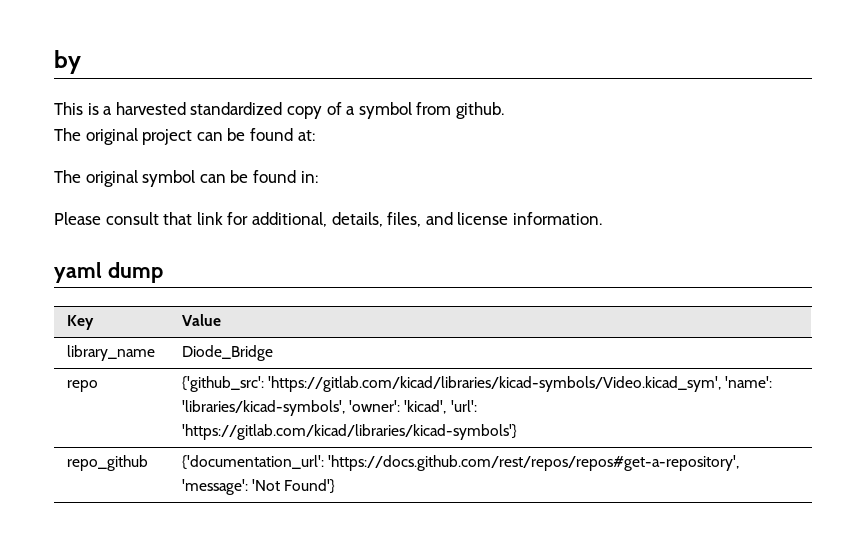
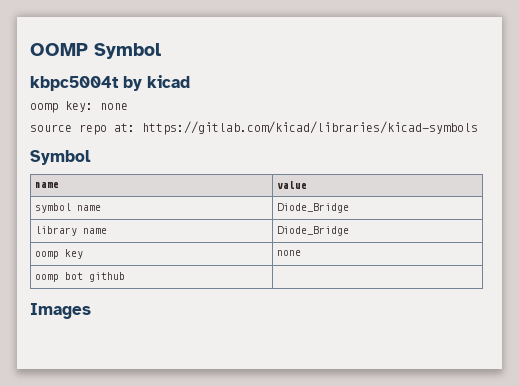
[54,50,81,74] [54,102,504,119] [54,128,315,145] [54,170,318,187] [54,212,602,227] [54,262,163,283] [67,315,95,330] [182,314,222,326] [67,345,156,361] [182,345,274,361] [67,380,99,392] [182,376,773,392] [182,400,477,416] [182,424,518,440] [67,455,149,471] [182,455,740,471] [182,479,336,495] by // This is a harvested standardized copy of a symbol from github. // The original project can be found at: // The original symbol can be found in: // Please consult that link for additional, details, files, and license information. // yaml dump // Key | Value // library_name | Diode_Bridge // repo | {'github_src': 'https://gitlab.com/kicad/libraries/kicad-symbols/Video.kicad_sym', 'name': 'libraries/kicad-symbols', 'owner': 'kicad', 'url': 'https://gitlab.com/kicad/libraries/kicad-symbols'} // repo_github | {'documentation_url': 'https://docs.github.com/rest/repos/repos#get-a-repository', 'message': 'Not Found'} -> [30,43,161,59] [30,75,190,91] [30,101,128,113] [30,121,478,135] [30,150,91,165] [34,182,59,188] [276,181,307,189] [34,203,101,213] [276,203,349,213] [34,226,107,236] [276,226,349,236] [34,249,83,259] [276,250,301,256] [34,272,125,282] [30,303,91,319] OOMP Symbol // kbpc5004t by kicad // oomp key: none // source repo at: https://gitlab.com/kicad/libraries/kicad-symbols // Symbol // name | value // symbol name | Diode_Bridge // library name | Diode_Bridge // oomp key | none // oomp bot github | // Images

